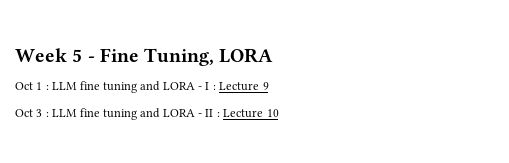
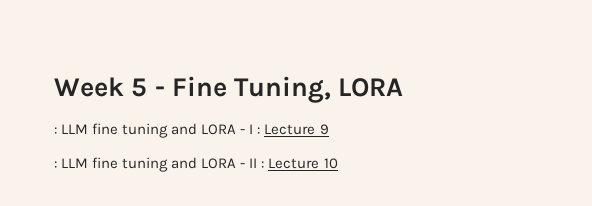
[15,82,43,90] Oct 1 -> (404, 87) none
[15,109,43,117] Oct 3 -> (329, 129) none

